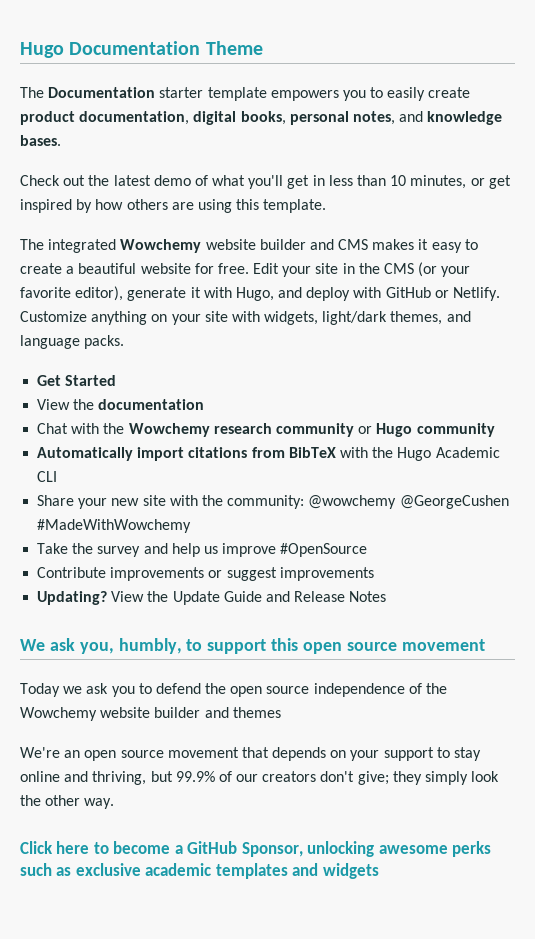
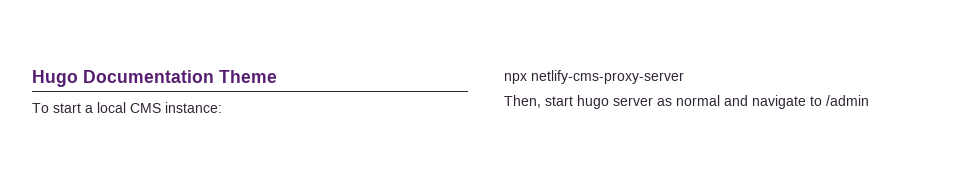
[20,87,471,101] [20,111,503,125] [20,135,61,146] [20,175,511,189] [20,199,327,213] [20,239,478,253] [20,262,471,277] [20,286,501,301] [20,311,471,325] [20,335,125,349] [37,375,117,386] [37,399,205,410] [37,423,495,437] [37,447,500,461] [37,471,58,482] [37,495,509,509] [37,519,192,533] [37,543,368,557] [37,567,374,581] [37,591,387,605] [20,638,485,654] [20,683,448,697] [20,707,281,721] [20,747,482,761] [20,771,500,785] [20,795,115,809] [20,841,492,857] [20,863,379,879] The Documentation starter template empowers you to easily create product documentation, digital books, personal notes, and knowledge bases. // Check out the latest demo of what you'll get in less than 10 minutes, or get inspired by how others are using this template. // The integrated Wowchemy website builder and CMS makes it easy to create a beautiful website for free. Edit your site in the CMS (or your favorite editor), generate it with Hugo, and deploy with GitHub or Netlify. Customize anything on your site with widgets, light/dark themes, and language packs. // Get Started // View the documentation // Chat with the Wowchemy research community or Hugo community // Automatically import citations from BibTeX with the Hugo Academic CLI // Share your new site with the community: @wowchemy @GeorgeCushen #MadeWithWowchemy // Take the survey and help us improve #OpenSource // Contribute improvements or suggest improvements // Updating? View the Update Guide and Release Notes // We ask you, humbly, to support this open source movement // Today we ask you to defend the open source independence of the Wowchemy website builder and themes // We're an open source movement that depends on your support to stay online and thriving, but 99.9% of our creators don't give; they simply look the other way. // Click here to become a GitHub Sponsor, unlocking awesome perks such as exclusive academic templates and widgets -> [32,102,222,113] [504,70,684,84] [504,95,869,109] To start a local CMS instance: // npx netlify-cms-proxy-server // Then, start hugo server as normal and navigate to /admin

